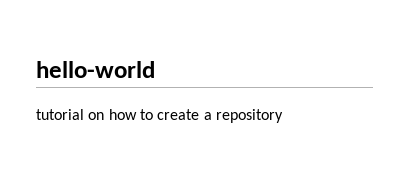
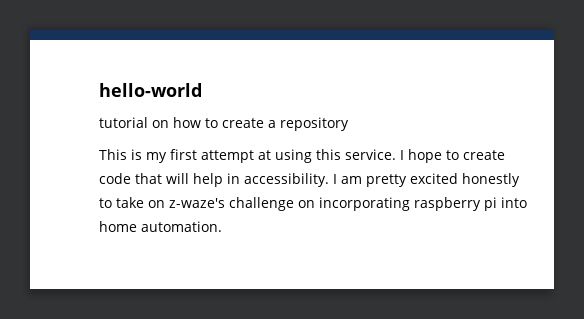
(283, 116) none -> [99,149,505,163] [99,173,520,187] [99,197,527,211] [99,221,222,232] // This is my first attempt at using this service. I hope to create code that will help in accessibility. I am pretty excited honestly to take on z-waze's challenge on incorporating raspberry pi into home automation.

